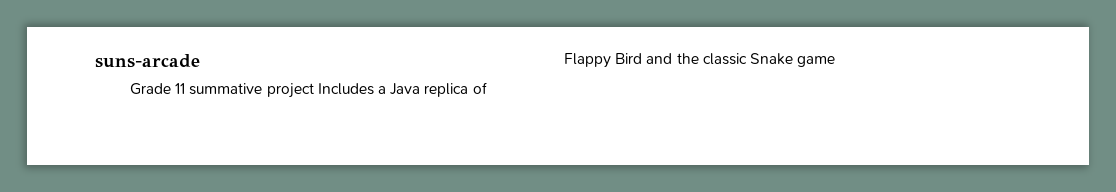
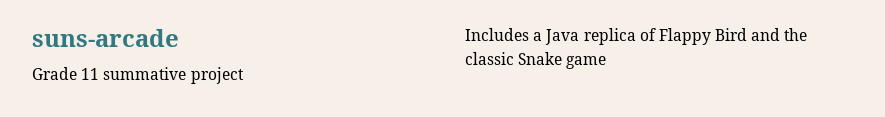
(314, 90) none -> (244, 75) //

